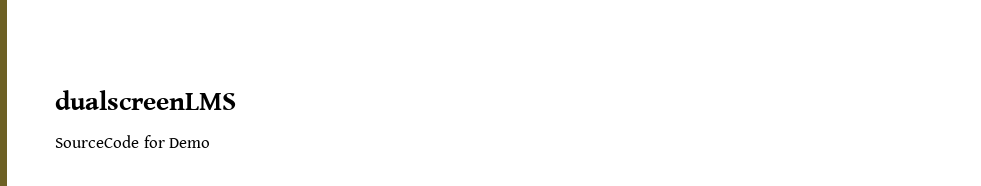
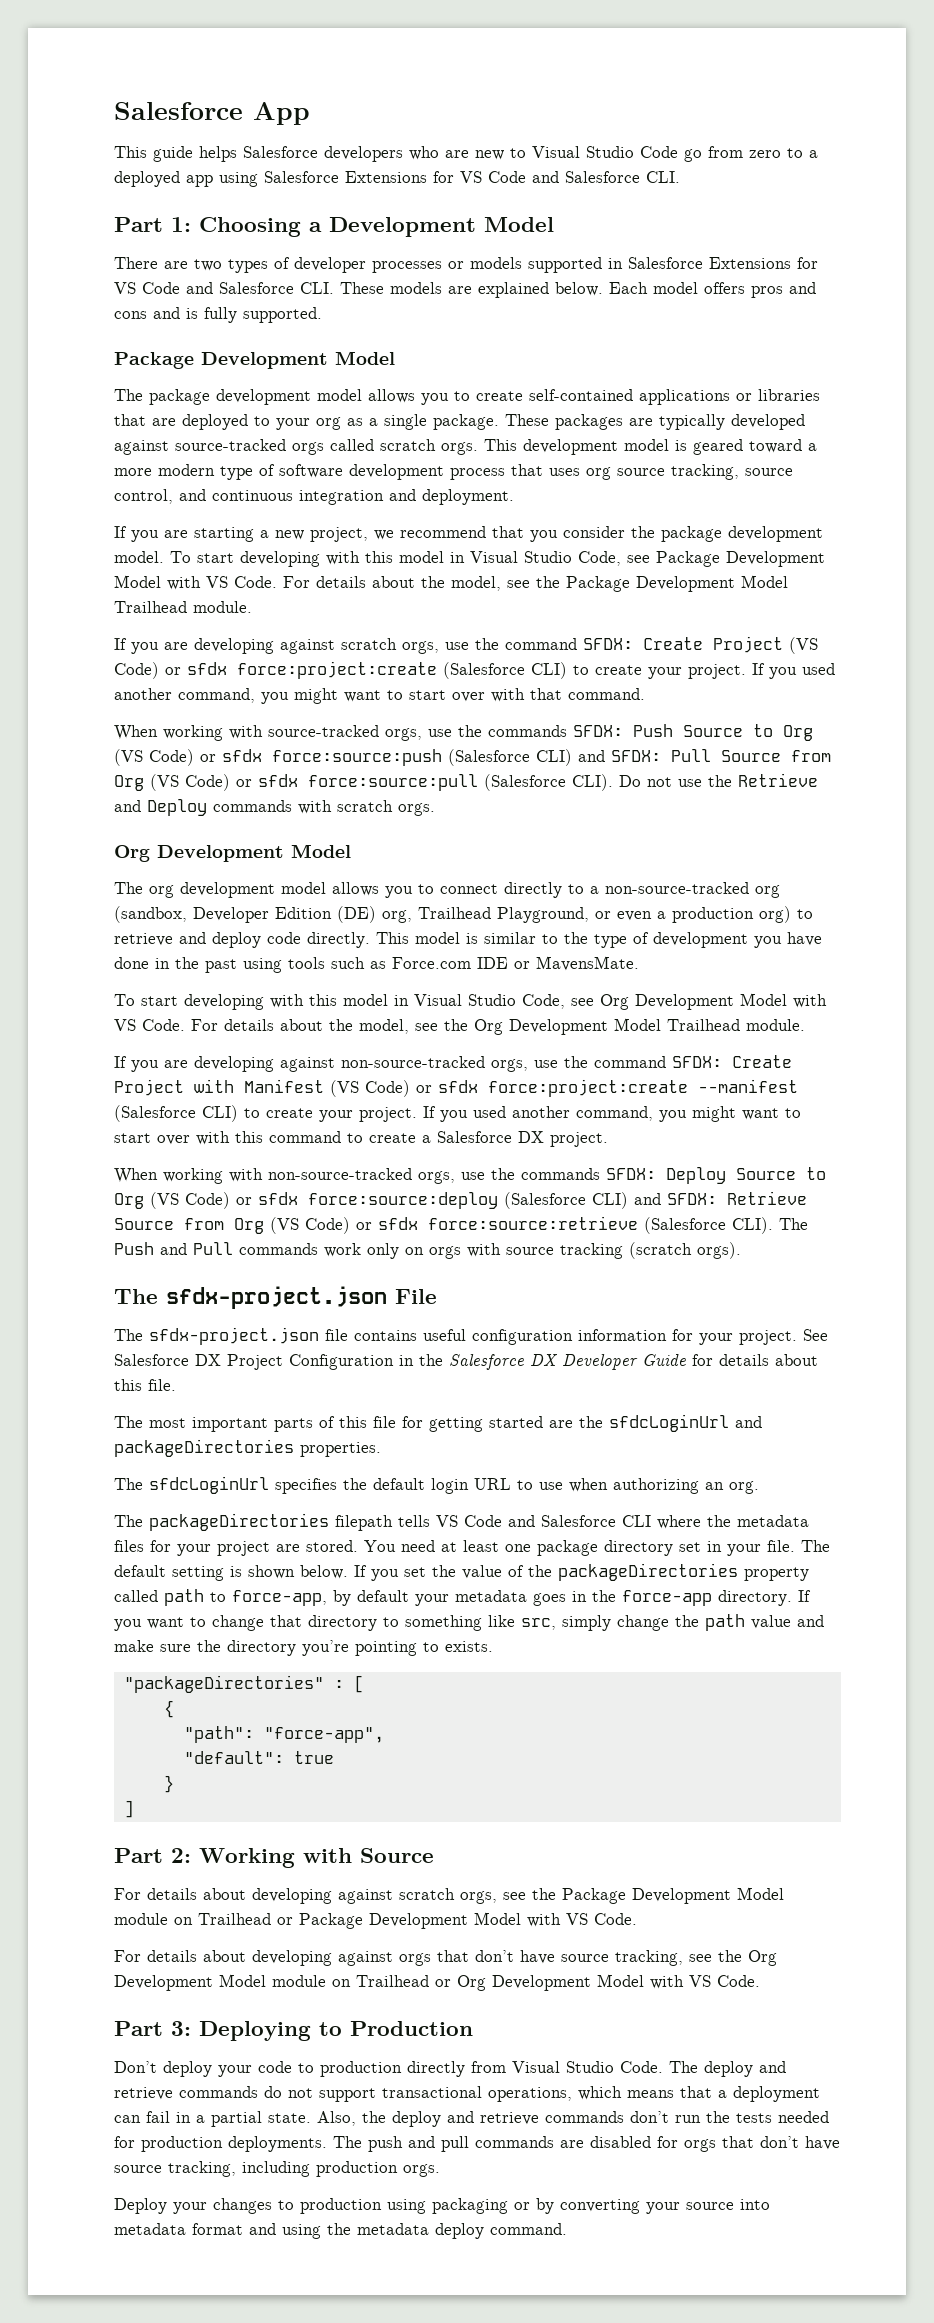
[55,90,236,110] [55,135,211,148] dualscreenLMS // SourceCode for Demo -> [114,102,310,125] [114,146,818,162] [114,171,680,187] [114,217,554,237] [114,257,818,273] [114,282,816,298] [114,307,322,323] [114,351,395,369] [114,389,820,405] [114,414,805,430] [114,439,817,455] [114,464,793,480] [114,489,514,505] [114,526,823,542] [114,551,825,567] [114,575,788,592] [114,601,252,613] [114,636,818,654] [114,661,835,679] [114,688,645,704] [114,724,813,741] [114,749,831,766] [114,773,818,791] [114,799,435,816] [114,844,351,862] [114,882,780,898] [114,906,813,923] [114,932,822,948] [114,956,639,973] [114,993,827,1010] [114,1018,805,1035] [114,1055,792,1072] [114,1079,798,1097] [114,1105,801,1122] [114,1131,608,1147] [114,1167,826,1184] [114,1191,807,1209] [114,1216,808,1234] [114,1242,741,1259] [114,1286,437,1309] [114,1327,828,1345] [114,1354,818,1370] [114,1379,176,1391] [114,1414,762,1432] [114,1439,381,1457] [114,1476,759,1494] [114,1513,809,1531] [114,1540,830,1556] [114,1563,809,1581] [114,1589,811,1606] [114,1614,824,1631] [114,1640,493,1656] [123,1675,364,1693] [163,1700,174,1718] [183,1726,384,1743] [183,1751,334,1764] [163,1775,174,1793] [123,1800,134,1818] [114,1848,434,1868] [114,1887,784,1904] [114,1912,637,1929] [114,1950,777,1966] [114,1974,760,1991] [114,2021,473,2041] [114,2061,786,2077] [114,2086,820,2102] [114,2111,829,2127] [114,2136,840,2152] [114,2161,440,2177] [114,2198,770,2214] [114,2223,567,2239] Salesforce App // This guide helps Salesforce developers who are new to Visual Studio Code go from zero to a deployed app using Salesforce Extensions for VS Code and Salesforce CLI. // Part 1: Choosing a Development Model // There are two types of developer processes or models supported in Salesforce Extensions for VS Code and Salesforce CLI. These models are explained below. Each model offers pros and cons and is fully supported. // Package Development Model // The package development model allows you to create self-contained applications or libraries that are deployed to your org as a single package. These packages are typically developed against source-tracked orgs called scratch orgs. This development model is geared toward a more modern type of software development process that uses org source tracking, source control, and continuous integration and deployment. // If you are starting a new project, we recommend that you consider the package development model. To start developing with this model in Visual Studio Code, see Package Development Model with VS Code. For details about the model, see the Package Development Model Trailhead module. // If you are developing against scratch orgs, use the command SFDX: Create Project (VS Code) or sfdx force:project:create (Salesforce CLI) to create your project. If you used another command, you might want to start over with that command. // When working with source-tracked orgs, use the commands SFDX: Push Source to Org (VS Code) or sfdx force:source:push (Salesforce CLI) and SFDX: Pull Source from Org (VS Code) or sfdx force:source:pull (Salesforce CLI). Do not use the Retrieve and Deploy commands with scratch orgs. // Org Development Model // The org development model allows you to connect directly to a non-source-tracked org (sandbox, Developer Edition (DE) org, Trailhead Playground, or even a production org) to retrieve and deploy code directly. This model is similar to the type of development you have done in the past using tools such as Force.com IDE or MavensMate. // To start developing with this model in Visual Studio Code, see Org Development Model with VS Code. For details about the model, see the Org Development Model Trailhead module. // If you are developing against non-source-tracked orgs, use the command SFDX: Create Project with Manifest (VS Code) or sfdx force:project:create --manifest (Salesforce CLI) to create your project. If you used another command, you might want to start over with this command to create a Salesforce DX project. // When working with non-source-tracked orgs, use the commands SFDX: Deploy Source to Org (VS Code) or sfdx force:source:deploy (Salesforce CLI) and SFDX: Retrieve Source from Org (VS Code) or sfdx force:source:retrieve (Salesforce CLI). The Push and Pull commands work only on orgs with source tracking (scratch orgs). // The sfdx-project.json File // The sfdx-project.json file contains useful configuration information for your project. See Salesforce DX Project Configuration in the Salesforce DX Developer Guide for details about this file. // The most important parts of this file for getting started are the sfdcLoginUrl and packageDirectories properties. // The sfdcLoginUrl specifies the default login URL to use when authorizing an org. // The packageDirectories filepath tells VS Code and Salesforce CLI where the metadata files for your project are stored. You need at least one package directory set in your file. The default setting is shown below. If you set the value of the packageDirectories property called path to force-app, by default your metadata goes in the force-app directory. If you want to change that directory to something like src, simply change the path value and make sure the directory you’re pointing to exists. // "packageDirectories" : [ // { // "path": "force-app", // "default": true // } // ] // Part 2: Working with Source // For details about developing against scratch orgs, see the Package Development Model module on Trailhead or Package Development Model with VS Code. // For details about developing against orgs that don’t have source tracking, see the Org Development Model module on Trailhead or Org Development Model with VS Code. // Part 3: Deploying to Production // Don’t deploy your code to production directly from Visual Studio Code. The deploy and retrieve commands do not support transactional operations, which means that a deployment can fail in a partial state. Also, the deploy and retrieve commands don’t run the tests needed for production deployments. The push and pull commands are disabled for orgs that don’t have source tracking, including production orgs. // Deploy your changes to production using packaging or by converting your source into metadata format and using the metadata deploy command.

